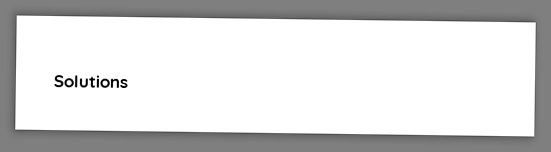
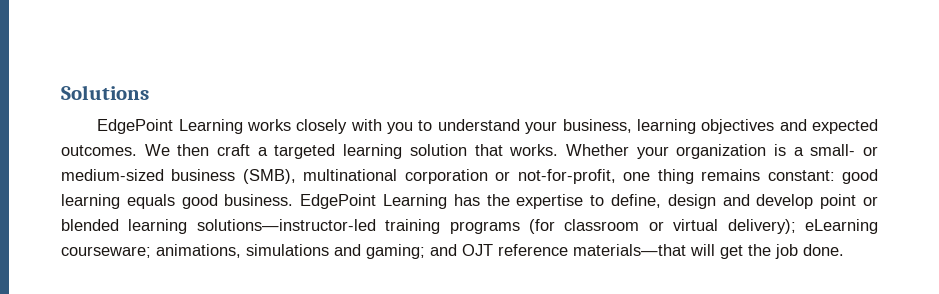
(128, 82) none -> [97,119,878,134] [61,144,878,159] [61,169,879,184] [61,194,878,209] [61,219,878,234] [61,244,844,259] // EdgePoint Learning works closely with you to understand your business, learning objectives and expected outcomes. We then craft a targeted learning solution that works. Whether your organization is a small- or medium-sized business (SMB), multinational corporation or not-for-profit, one thing remains constant: good learning equals good business. EdgePoint Learning has the expertise to define, design and develop point or blended learning solutions—instructor-led training programs (for classroom or virtual delivery); eLearning courseware; animations, simulations and gaming; and OJT reference materials—that will get the job done.

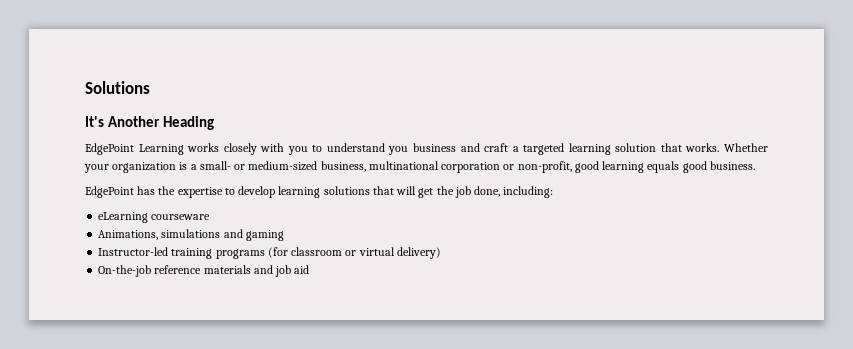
(149, 92) none -> [85,116,214,130] // It's Another Heading
[525,119,878,134] [61,144,210,156] your business, learning objectives and expected outcomes. We then -> [388,143,480,155] you business and
[171,169,296,184] business (SMB), -> [320,161,366,172] business,
[517,169,835,184] not-for-profit, one thing remains constant: -> [517,161,572,173] non-profit,
[300,194,448,209] EdgePoint Learning -> [85,186,134,198] // EdgePoint
[611,194,878,209] [61,219,376,234] define, design and develop point or blended learning solutions—instructor-led -> [238,186,554,198] [98,212,211,223] [98,229,284,241] [98,247,169,256] develop learning solutions that will get the job done, including: // eLearning courseware // Animations, simulations and gaming // Instructor-led
[727,219,878,234] [61,244,844,259] delivery); eLearning courseware; animations, simulations and gaming; and OJT reference materials—that will get the job done. -> [396,247,441,259] [98,265,310,277] delivery) // On-the-job reference materials and job aid

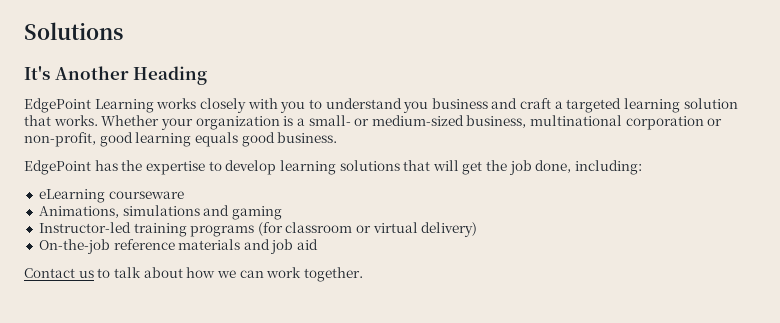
(310, 269) none -> [24,267,363,282] // Contact us to talk about how we can work together.

